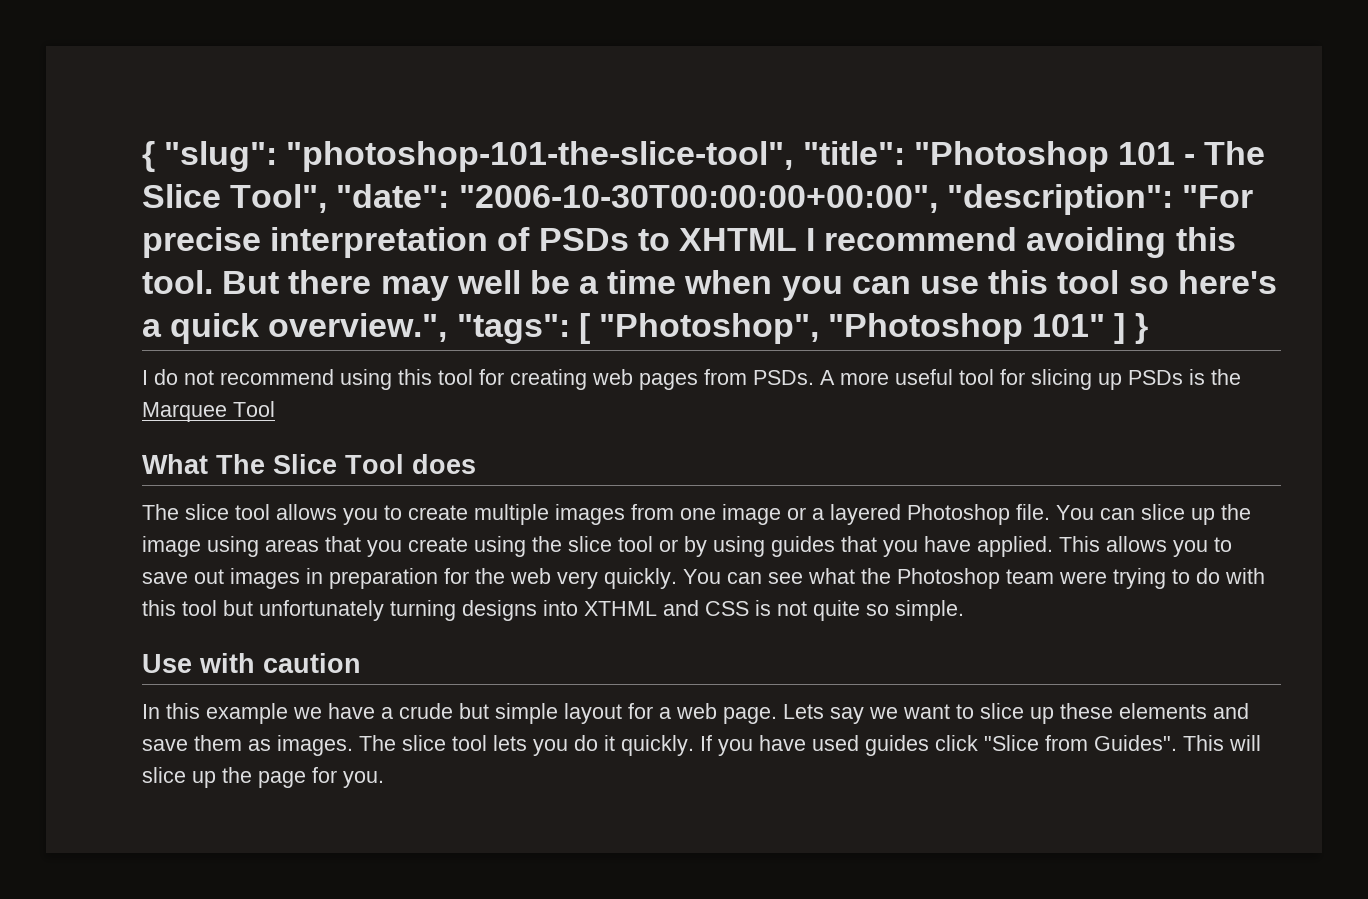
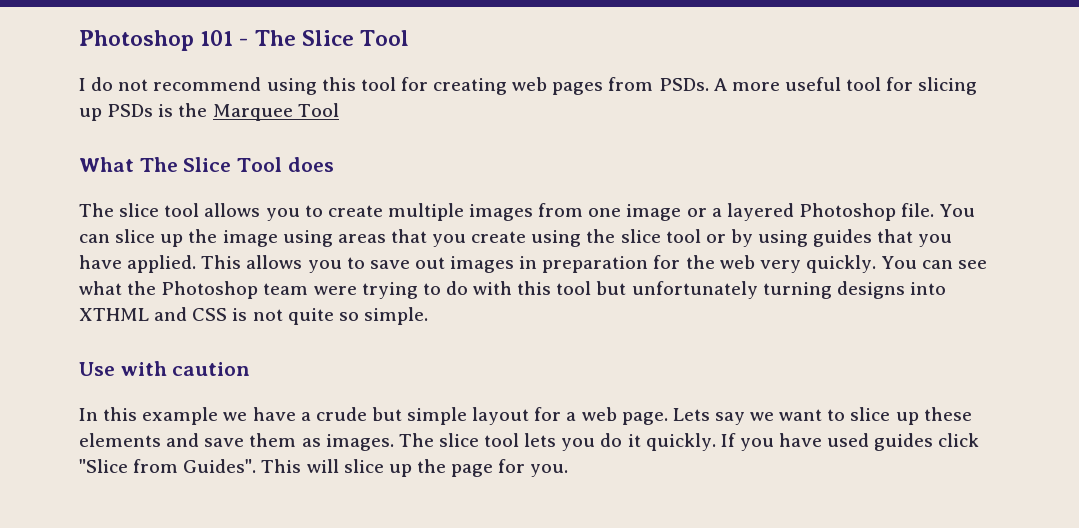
[142,141,1266,172] [142,184,1253,215] [142,227,1236,258] [142,270,1277,301] [142,313,1148,344] { "slug": "photoshop-101-the-slice-tool", "title": "Photoshop 101 - The Slice Tool", "date": "2006-10-30T00:00:00+00:00", "description": "For precise interpretation of PSDs to XHTML I recommend avoiding this tool. But there may well be a time when you can use this tool so here's a quick overview.", "tags": [ "Photoshop", "Photoshop 101" ] } -> [79,30,410,51] Photoshop 101 - The Slice Tool

